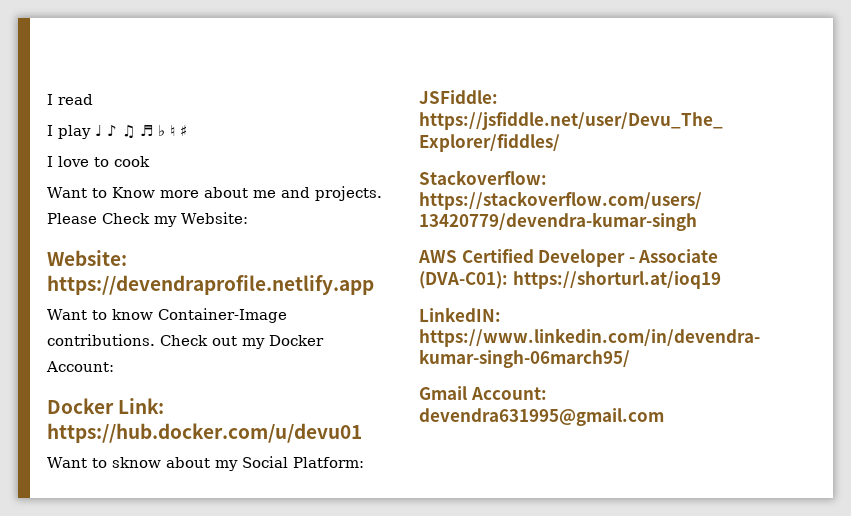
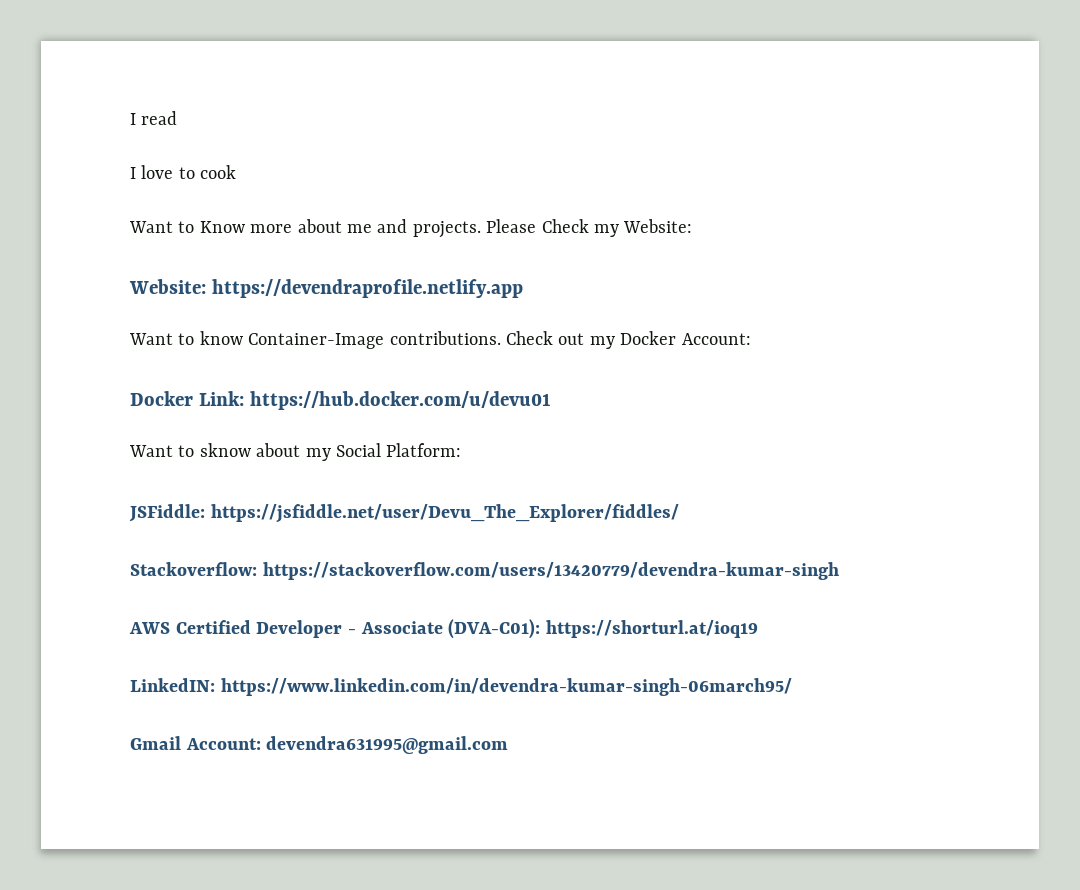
[47,125,187,139] // I play ♩ ♪ ♫ ♬ ♭ ♮ ♯ -> (178, 118) none

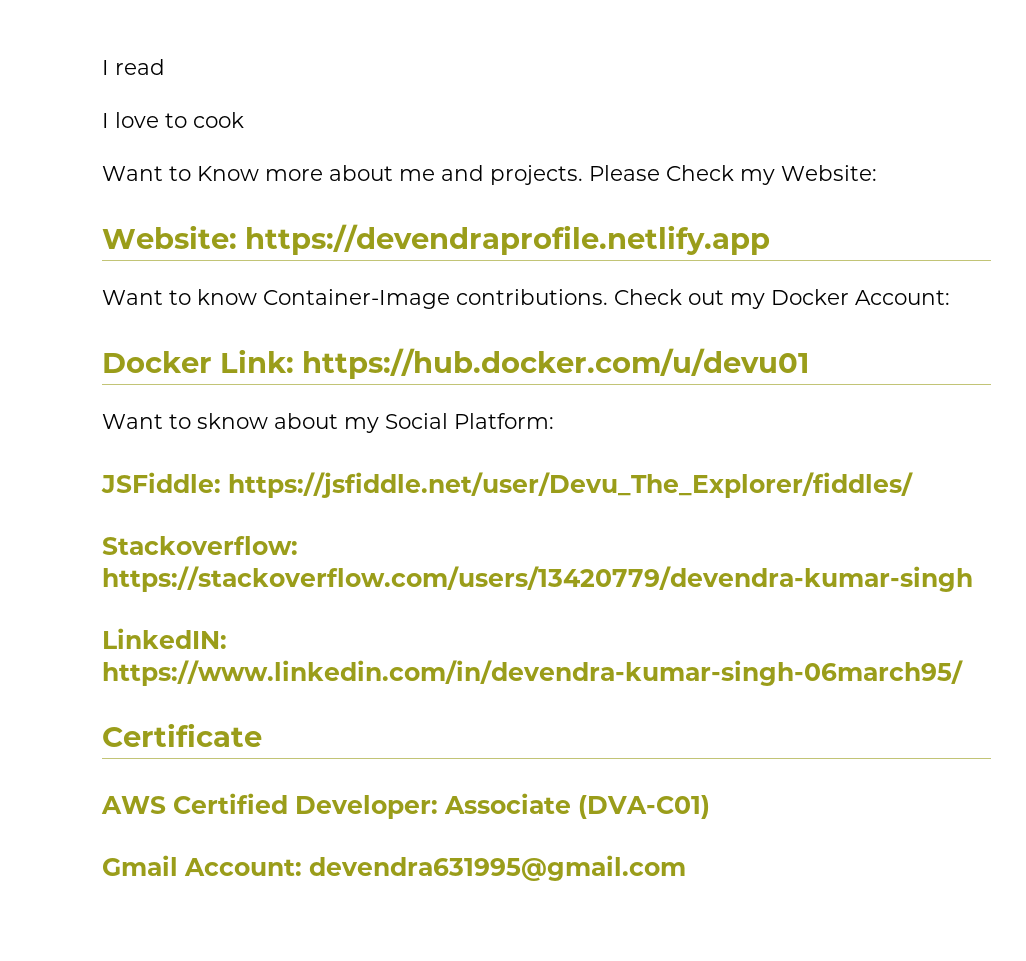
(839, 571) none -> [102,628,227,649] [102,660,963,686] [102,723,262,747] // LinkedIN: https://www.linkedin.com/in/devendra-kumar-singh-06march95/ // Certificate
[256,619,759,639] [130,678,792,696] Developer - Associate (DVA-C01): https://shorturl.at/ioq19 // LinkedIN: https://www.linkedin.com/in/devendra-kumar-singh-06march95/ -> [295,793,710,819] Developer: Associate (DVA-C01)

